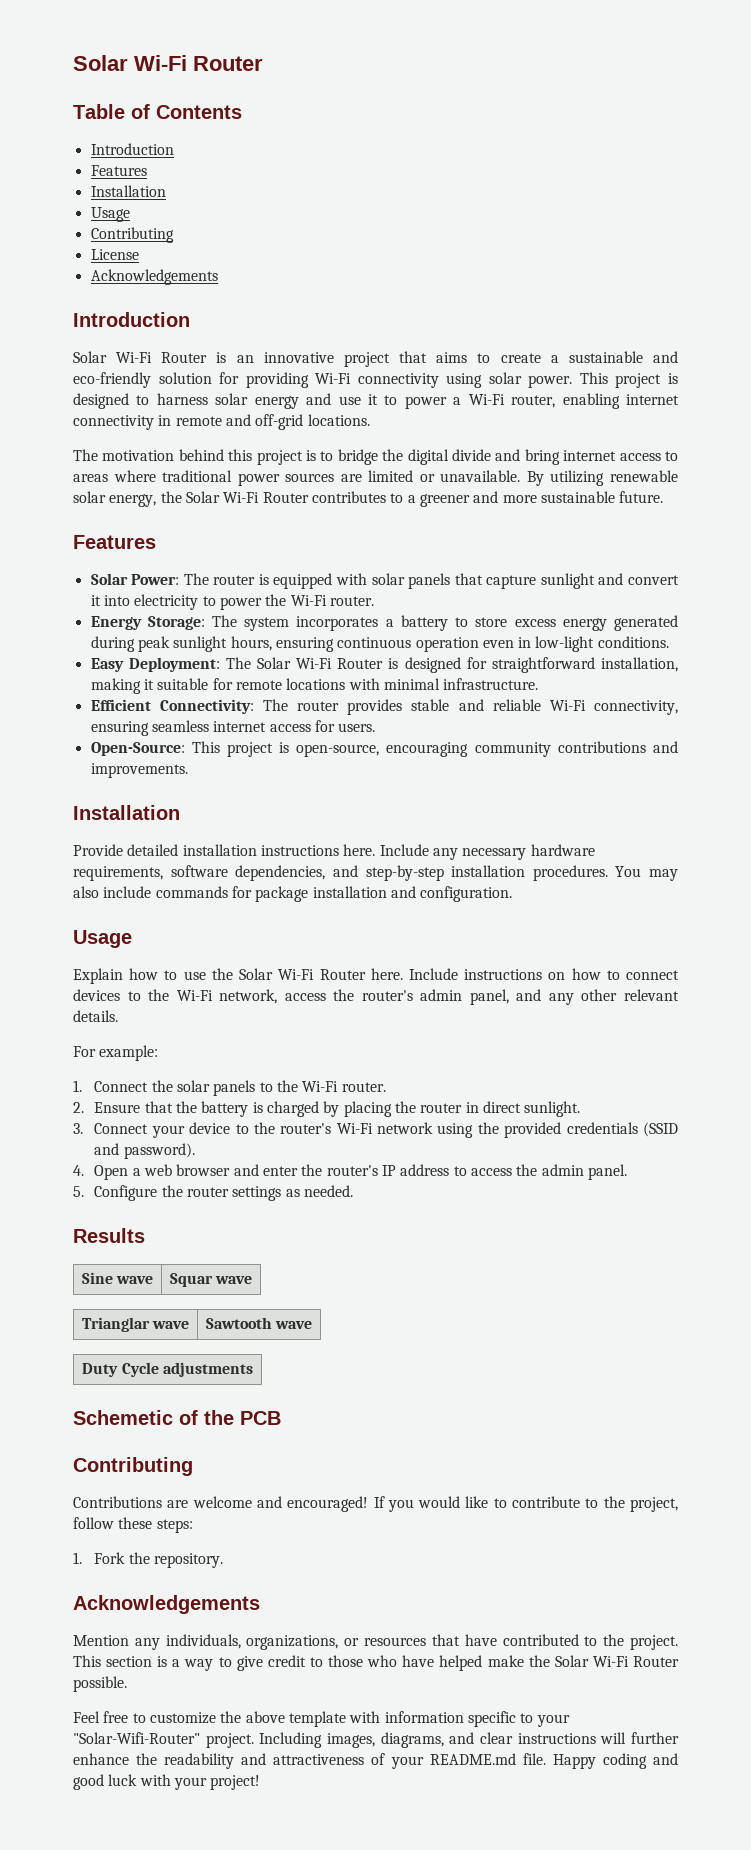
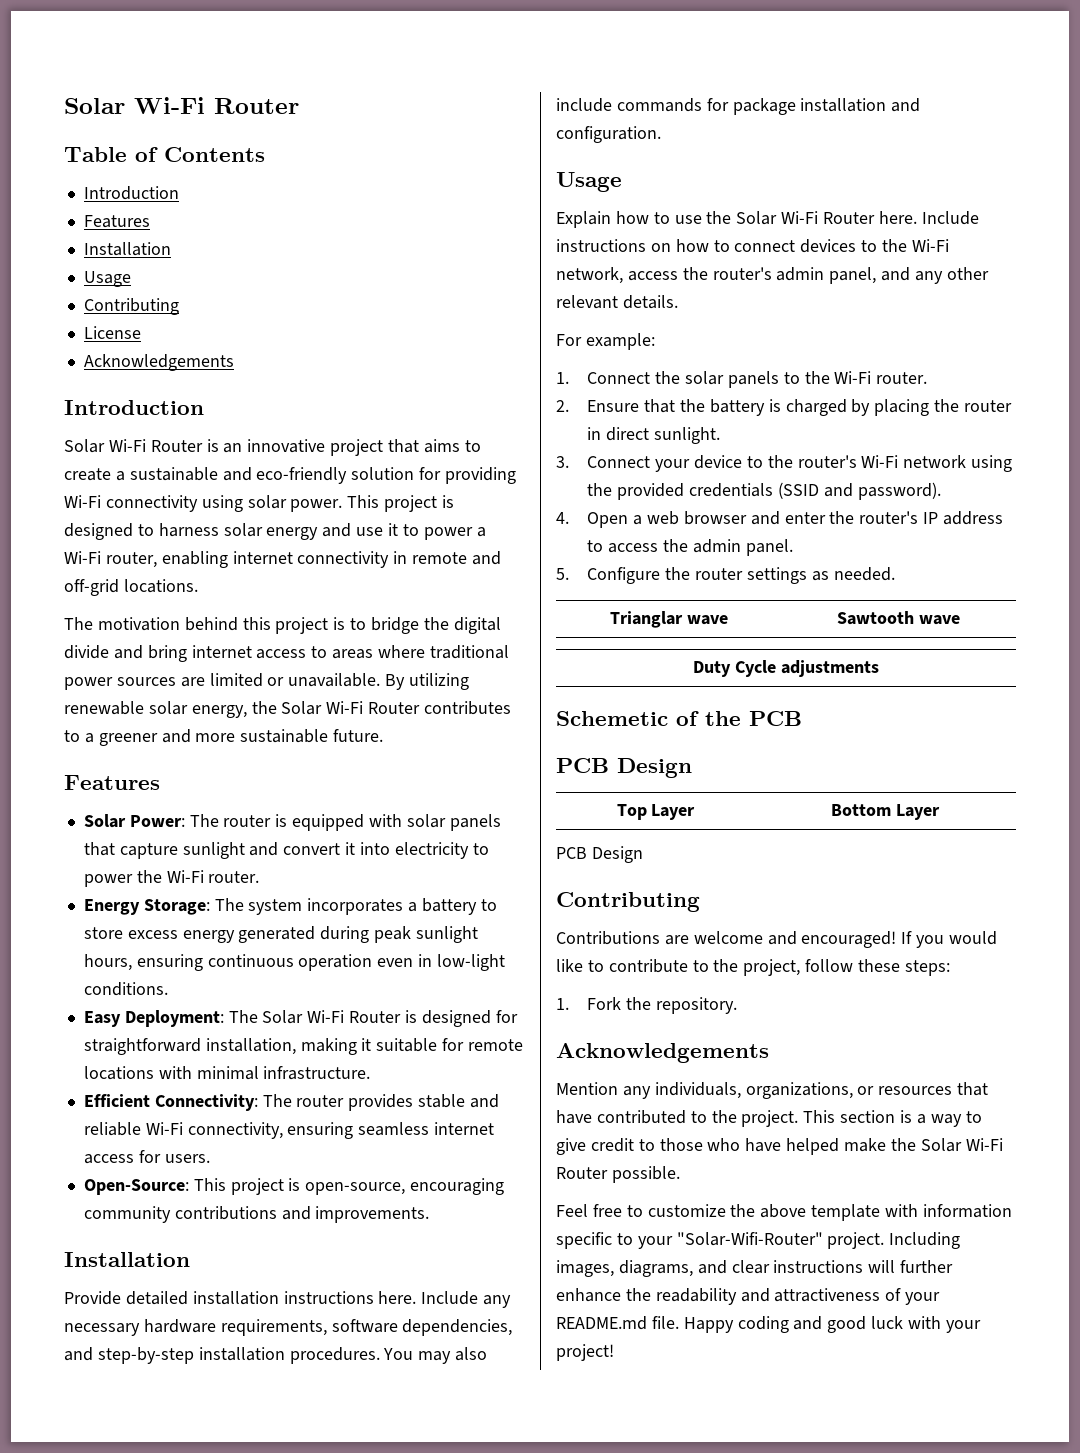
[73,1228,145,1243] [81,1272,154,1284] [169,1273,253,1287] // Results // Sine wave | Squar wave -> (895, 574) none
(281, 1418) none -> [556,758,692,778] [616,804,696,820] [831,804,940,820] [556,846,643,863] // PCB Design // Top Layer | Bottom Layer // PCB Design

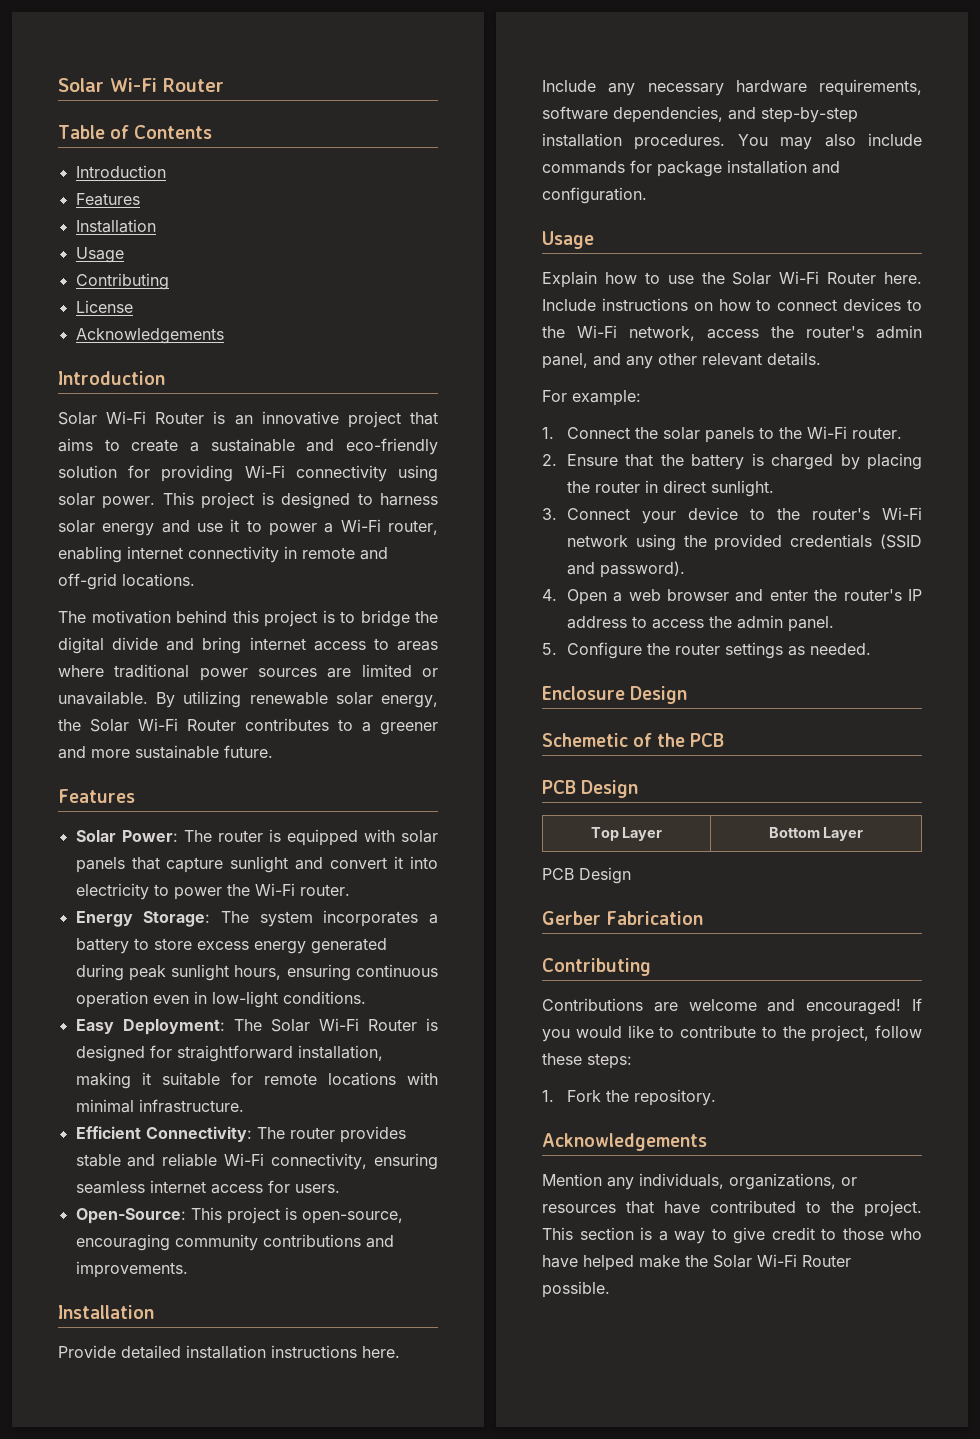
[610,611,728,628] [837,611,960,625] [693,660,879,677] // Trianglar wave | Sawtooth wave // Duty Cycle adjustments -> [542,686,688,704] // Enclosure Design
(643, 854) none -> [542,911,704,925] // Gerber Fabrication
[556,1204,1012,1221] [556,1232,961,1249] [556,1260,954,1277] [556,1288,941,1305] [556,1316,981,1333] [556,1344,614,1361] // Feel free to customize the above template with information specific to your "Solar-Wifi-Router" project. Including images, diagrams, and clear instructions will further enhance the readability and attractiveness of your README.md file. Happy coding and good luck with your project! -> (610, 1289) none

